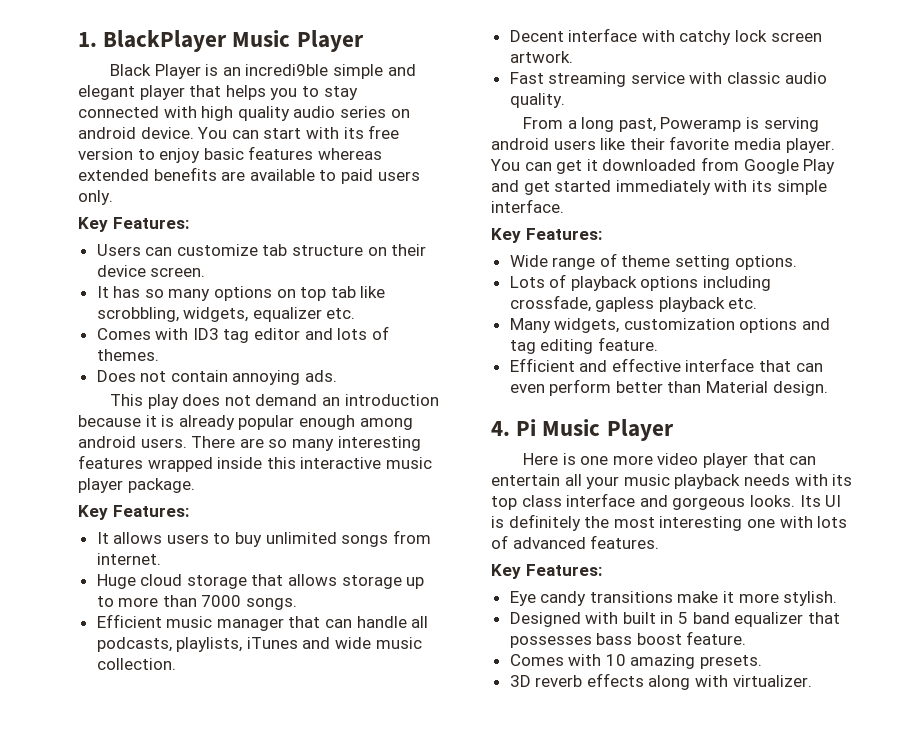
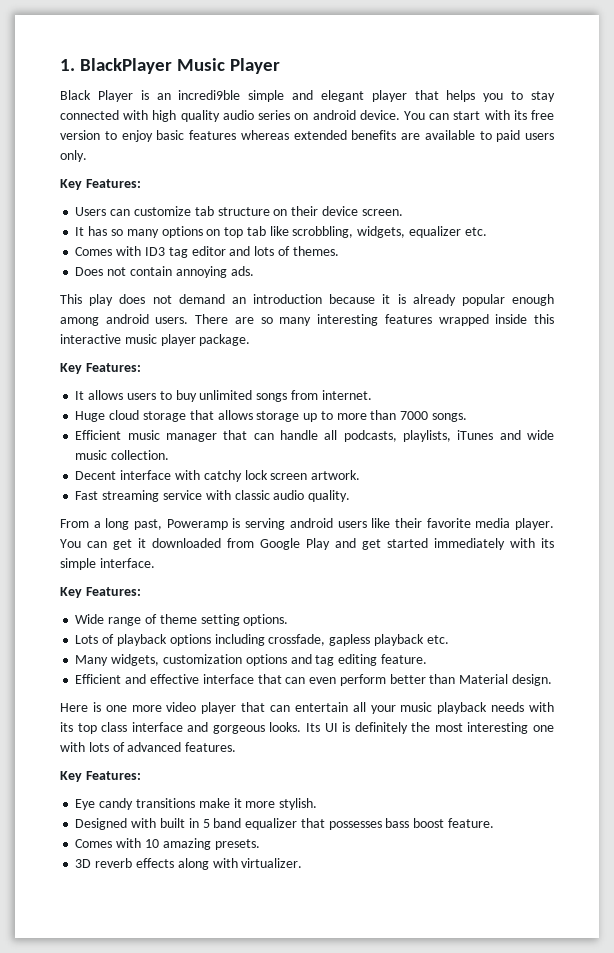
[491,419,674,441] // 4. Pi Music Player -> (552, 680) none

